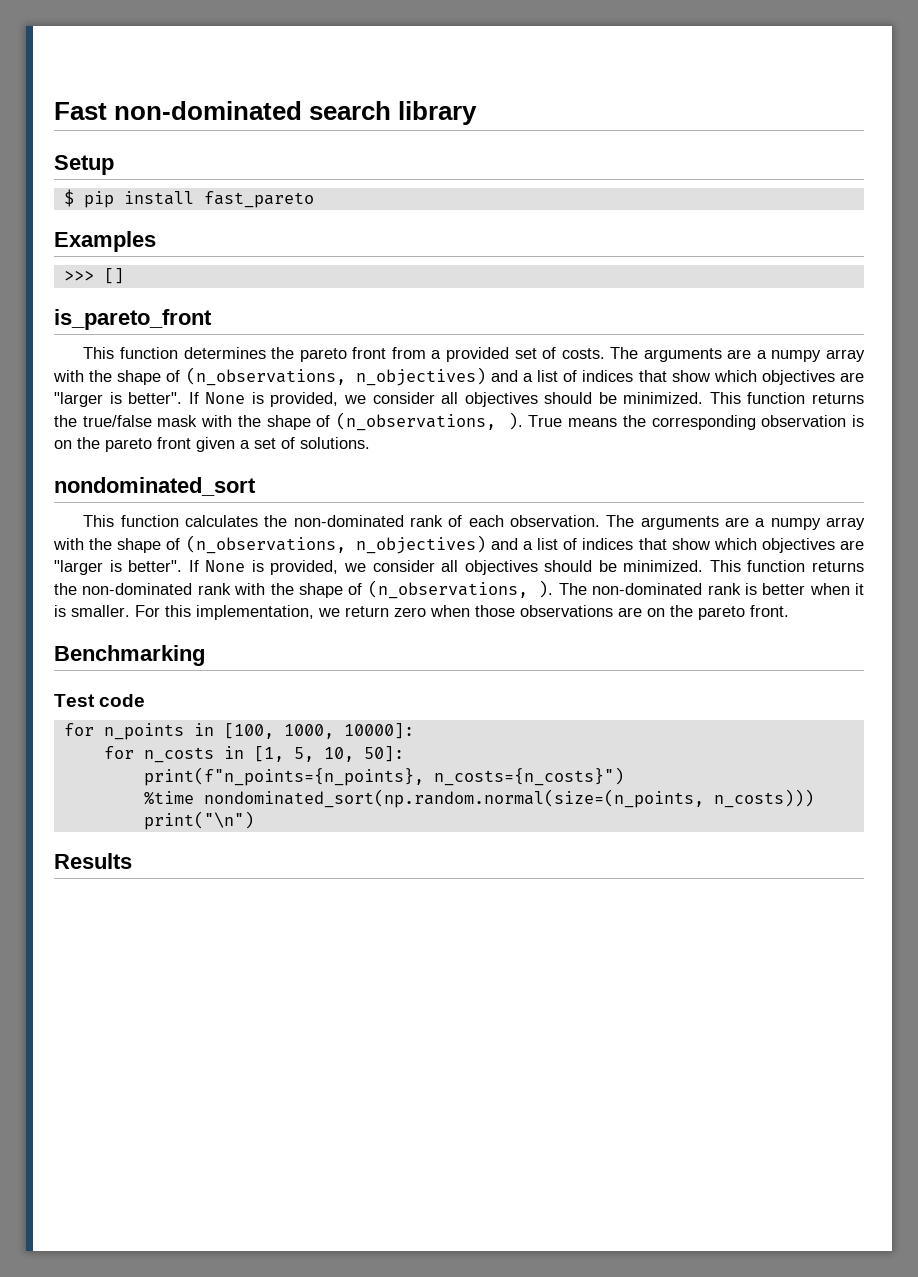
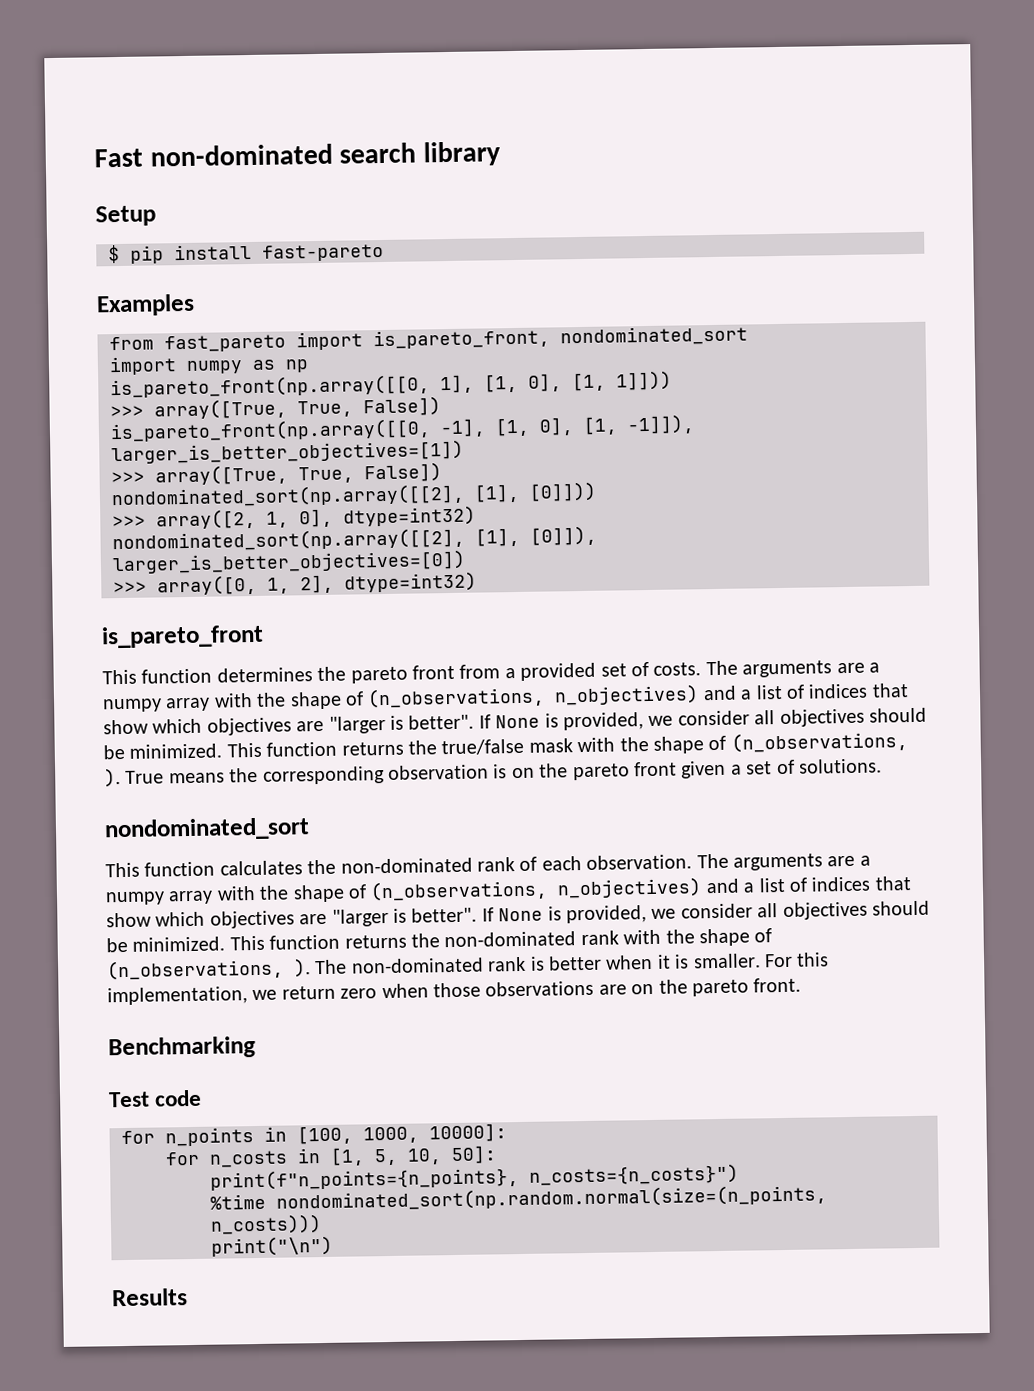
[203,191,314,208] fast_pareto -> [262,243,384,262] fast-pareto
[63,268,124,284] >>> [] -> [109,325,748,353] [109,356,309,376] [110,370,672,399] [110,396,441,420] [110,414,695,443] [111,439,464,465] [111,462,442,486] [111,481,597,509] [112,505,476,530] [112,525,597,553] [112,549,466,575] [113,571,477,596] from fast_pareto import is_pareto_front, nondominated_sort // import numpy as np // is_pareto_front(np.array([[0, 1], [1, 0], [1, 1]])) // >>> array([True, True, False]) // is_pareto_front(np.array([[0, -1], [1, 0], [1, -1]]), larger_is_better_objectives=[1]) // >>> array([True, True, False]) // nondominated_sort(np.array([[2], [1], [0]])) // >>> array([2, 1, 0], dtype=int32) // nondominated_sort(np.array([[2], [1], [0]]), larger_is_better_objectives=[0]) // >>> array([0, 1, 2], dtype=int32)

